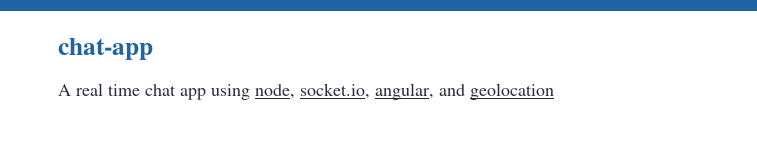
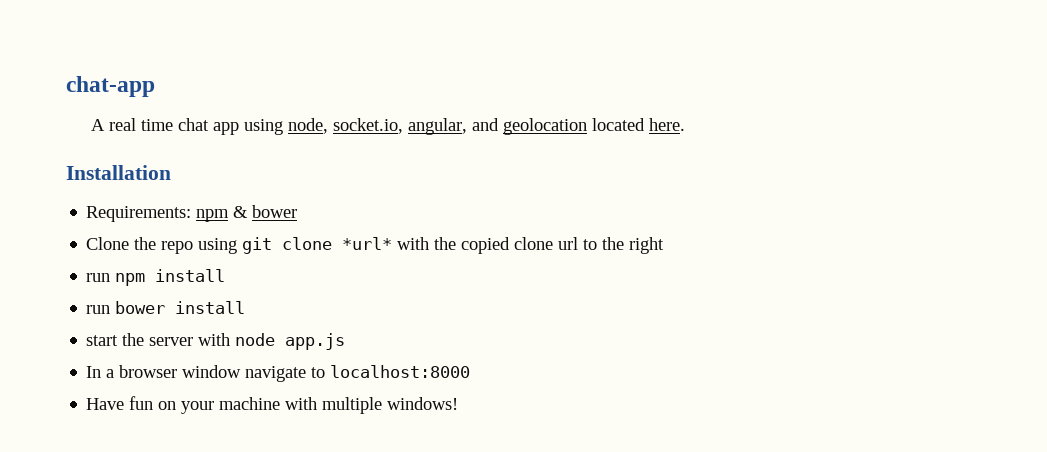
(554, 91) none -> [592,118,686,131] [66,165,171,180] [86,205,298,222] [86,237,665,254] [86,269,226,286] [86,301,246,314] [86,333,346,350] [86,365,471,382] [86,396,459,414] located here. // Installation // Requirements: npm & bower // Clone the repo using git clone *url* with the copied clone url to the right // run npm install // run bower install // start the server with node app.js // In a browser window navigate to localhost:8000 // Have fun on your machine with multiple windows!

